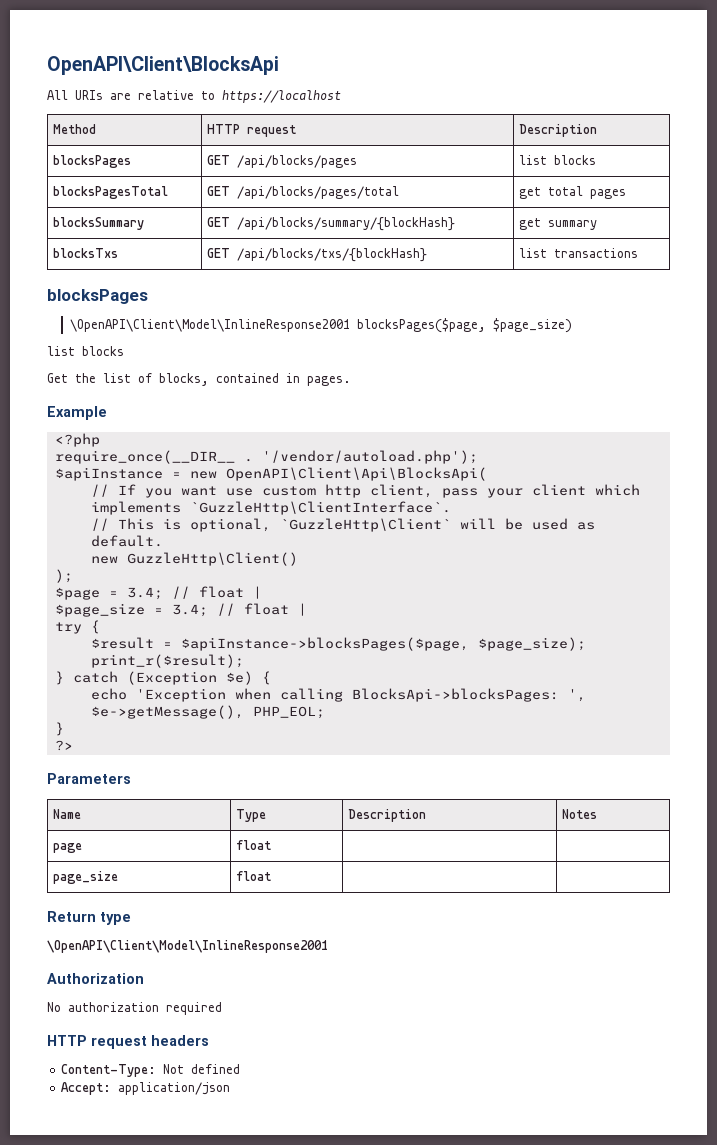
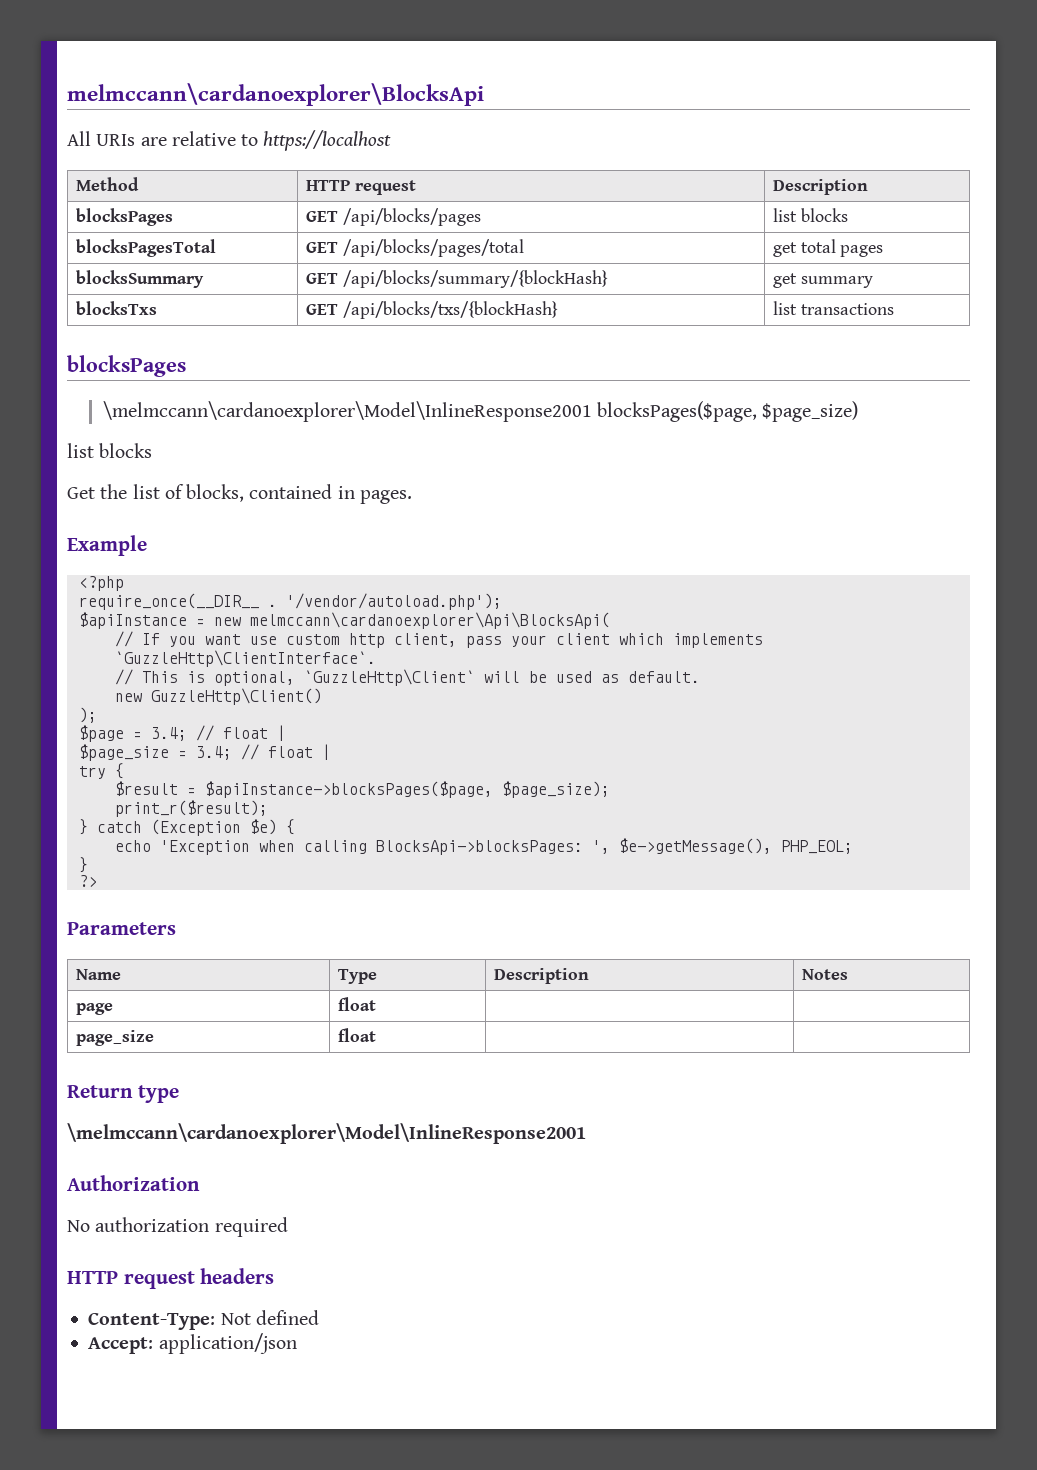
[47,56,279,75] OpenAPI\Client\BlocksApi -> [67,83,484,106] melmccann\cardanoexplorer\BlocksApi
[70,319,351,332] \OpenAPI\Client\Model\InlineResponse2001 -> [102,401,592,422] \melmccann\cardanoexplorer\Model\InlineResponse2001
[225,467,487,481] OpenAPI\Client\Api\BlocksApi( -> [249,612,610,629] melmccann\cardanoexplorer\Api\BlocksApi(
[47,940,328,953] \OpenAPI\Client\Model\InlineResponse2001 -> [67,1123,586,1144] \melmccann\cardanoexplorer\Model\InlineResponse2001

